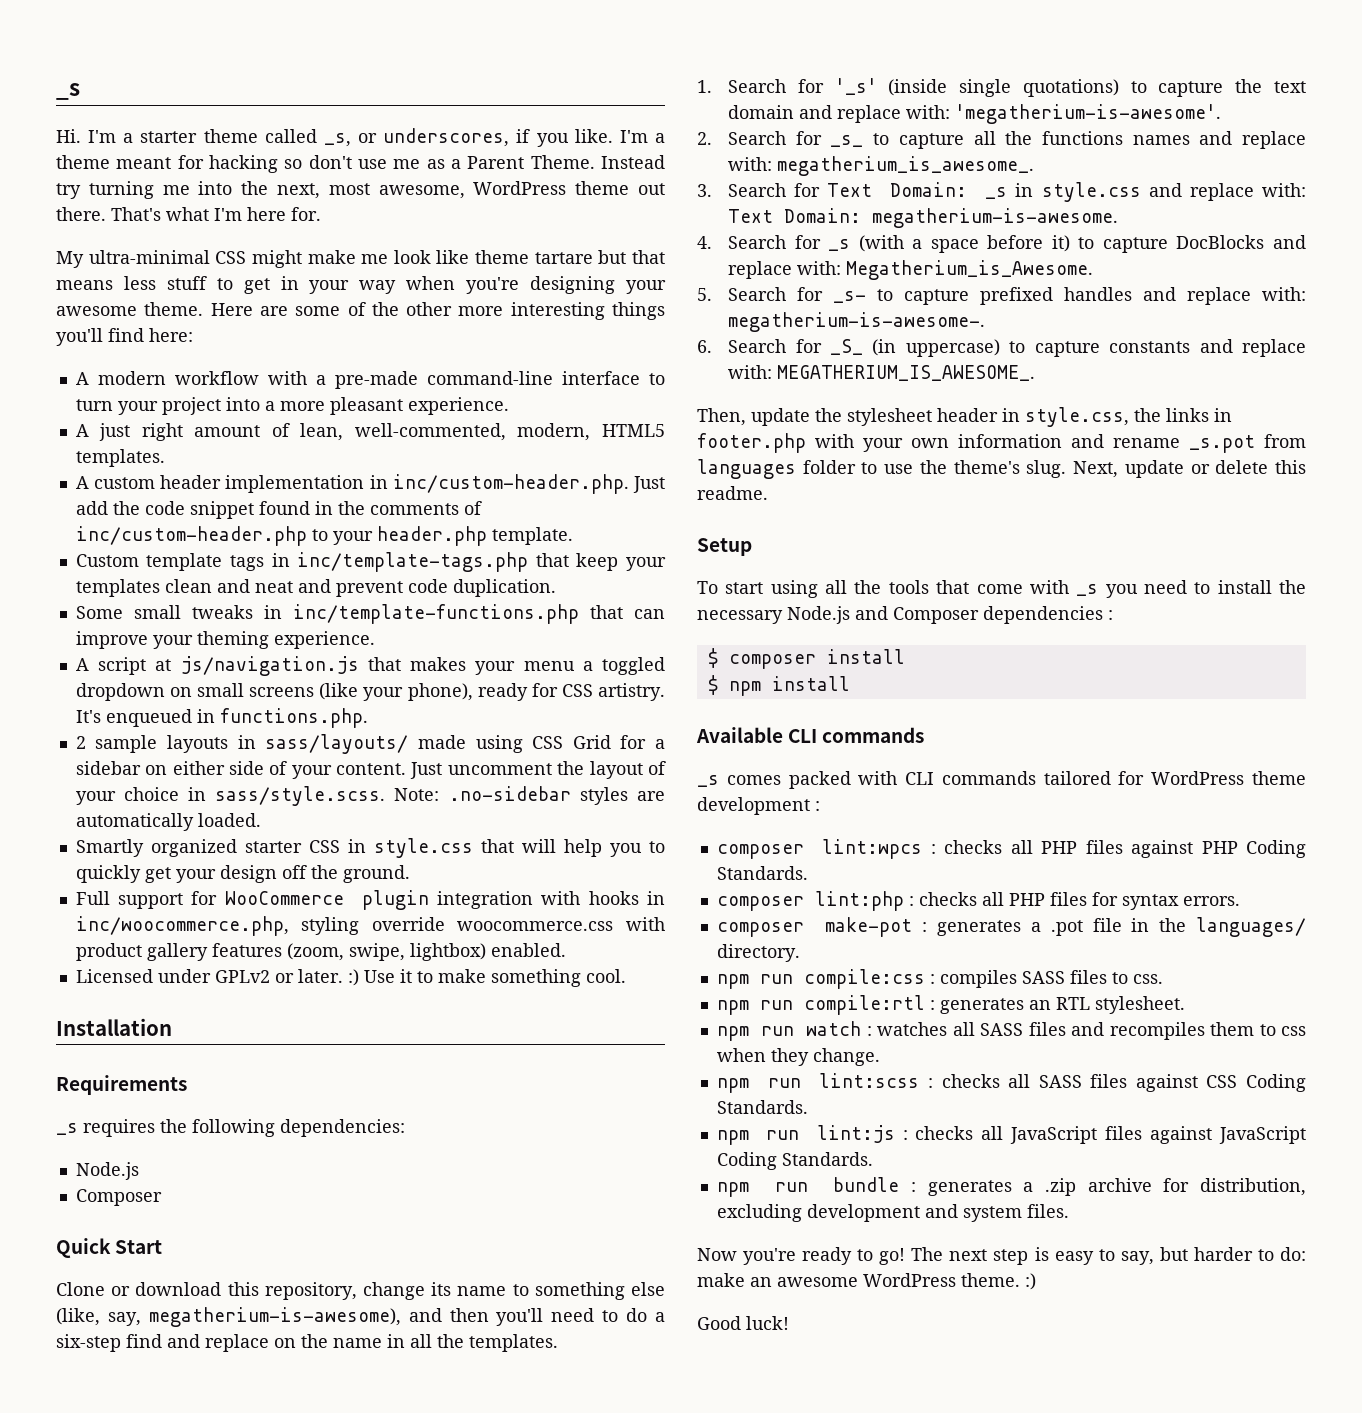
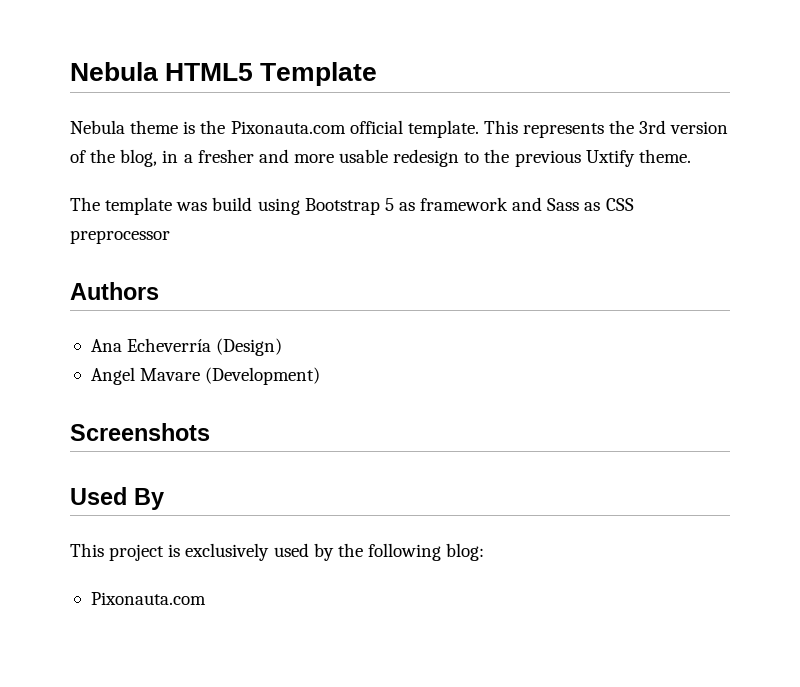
[56,83,80,100] [56,128,665,147] [56,155,665,173] [56,181,665,199] [56,207,321,221] [56,250,665,268] [56,276,667,294] [56,302,665,320] [56,328,193,346] [75,371,665,389] [75,397,509,415] [75,423,665,441] [75,449,165,467] [75,474,665,494] [75,501,482,519] [75,526,573,546] [75,552,666,572] [75,579,556,597] [75,604,665,624] [75,631,375,649] [75,656,665,676] [75,683,666,701] [75,708,368,728] [75,734,665,754] [75,761,666,779] [75,786,665,806] [75,813,261,831] [75,838,665,858] [75,865,410,883] [75,890,665,910] [75,916,665,936] [75,943,566,961] [75,969,626,987] [56,1018,172,1036] [56,1075,187,1095] [56,1119,405,1137] [75,1162,139,1180] [75,1189,162,1206] [56,1238,163,1258] [56,1282,665,1300] [56,1307,666,1327] [56,1334,558,1352] [697,78,1306,97] [728,104,1222,124] [697,131,1306,149] [728,156,1035,176] [697,182,1306,202] [728,208,1119,228] [697,235,1307,253] [728,260,1094,280] [697,287,1306,305] [728,312,986,332] [697,339,1306,357] [728,365,1036,381] [697,407,1232,427] [697,433,1306,453] [697,459,1306,479] [697,486,768,500] [697,538,752,556] [697,580,1306,598] [697,606,1113,624] [707,648,905,669] [707,675,850,696] [696,727,925,743] [697,771,1306,789] [697,797,820,815] [716,839,1306,859] [716,866,808,880] [716,891,1240,911] [716,917,1306,937] [716,944,800,962] [716,969,1163,989] [716,995,1185,1015] [716,1021,1306,1041] [716,1048,880,1066] [716,1073,1306,1093] [716,1100,808,1114] [716,1125,1306,1145] [716,1152,873,1170] [716,1177,1306,1197] [716,1204,1069,1222] [697,1247,1306,1265] [697,1273,1036,1290] [697,1316,789,1330] _s // Hi. I'm a starter theme called _s, or underscores, if you like. I'm a theme meant for hacking so don't use me as a Parent Theme. Instead try turning me into the next, most awesome, WordPress theme out there. That's what I'm here for. // My ultra-minimal CSS might make me look like theme tartare but that means less stuff to get in your way when you're designing your awesome theme. Here are some of the other more interesting things you'll find here: // A modern workflow with a pre-made command-line interface to turn your project into a more pleasant experience. // A just right amount of lean, well-commented, modern, HTML5 templates. // A custom header implementation in inc/custom-header.php. Just add the code snippet found in the comments of inc/custom-header.php to your header.php template. // Custom template tags in inc/template-tags.php that keep your templates clean and neat and prevent code duplication. // Some small tweaks in inc/template-functions.php that can improve your theming experience. // A script at js/navigation.js that makes your menu a toggled dropdown on small screens (like your phone), ready for CSS artistry. It's enqueued in functions.php. // 2 sample layouts in sass/layouts/ made using CSS Grid for a sidebar on either side of your content. Just uncomment the layout of your choice in sass/style.scss. Note: .no-sidebar styles are automatically loaded. // Smartly organized starter CSS in style.css that will help you to quickly get your design off the ground. // Full support for WooCommerce plugin integration with hooks in inc/woocommerce.php, styling override woocommerce.css with product gallery features (zoom, swipe, lightbox) enabled. // Licensed under GPLv2 or later. :) Use it to make something cool. // Installation // Requirements // _s requires the following dependencies: // Node.js // Composer // Quick Start // Clone or download this repository, change its name to something else (like, say, megatherium-is-awesome), and then you'll need to do a six-step find and replace on the name in all the templates. // 1. Search for '_s' (inside single quotations) to capture the text domain and replace with: 'megatherium-is-awesome'. // 2. Search for _s_ to capture all the functions names and replace with: megatherium_is_awesome_. // 3. Search for Text Domain: _s in style.css and replace with: Text Domain: megatherium-is-awesome. // 4. Search for _s (with a space before it) to capture DocBlocks and replace with: Megatherium_is_Awesome. // 5. Search for _s- to capture prefixed handles and replace with: megatherium-is-awesome-. // 6. Search for _S_ (in uppercase) to capture constants and replace with: MEGATHERIUM_IS_AWESOME_. // Then, update the stylesheet header in style.css, the links in footer.php with your own information and rename _s.pot from languages folder to use the theme's slug. Next, update or delete this readme. // Setup // To start using all the tools that come with _s you need to install the necessary Node.js and Composer dependencies : // $ composer install // $ npm install // Available CLI commands // _s comes packed with CLI commands tailored for WordPress theme development : // composer lint:wpcs : checks all PHP files against PHP Coding Standards. // composer lint:php : checks all PHP files for syntax errors. // composer make-pot : generates a .pot file in the languages/ directory. // npm run compile:css : compiles SASS files to css. // npm run compile:rtl : generates an RTL stylesheet. // npm run watch : watches all SASS files and recompiles them to css when they change. // npm run lint:scss : checks all SASS files against CSS Coding Standards. // npm run lint:js : checks all JavaScript files against JavaScript Coding Standards. // npm run bundle : generates a .zip archive for distribution, excluding development and system files. // Now you're ready to go! The next step is easy to say, but harder to do: make an awesome WordPress theme. :) // Good luck! -> [70,62,378,86] [70,120,729,138] [70,149,691,167] [70,197,634,215] [70,230,170,244] [70,282,159,300] [90,338,283,356] [90,367,321,385] [70,423,210,441] [70,487,164,510] [70,543,485,561] [90,592,206,605] Nebula HTML5 Template // Nebula theme is the Pixonauta.com official template. This represents the 3rd version of the blog, in a fresher and more usable redesign to the previous Uxtify theme. // The template was build using Bootstrap 5 as framework and Sass as CSS preprocessor // Authors // Ana Echeverría (Design) // Angel Mavare (Development) // Screenshots // Used By // This project is exclusively used by the following blog: // Pixonauta.com

